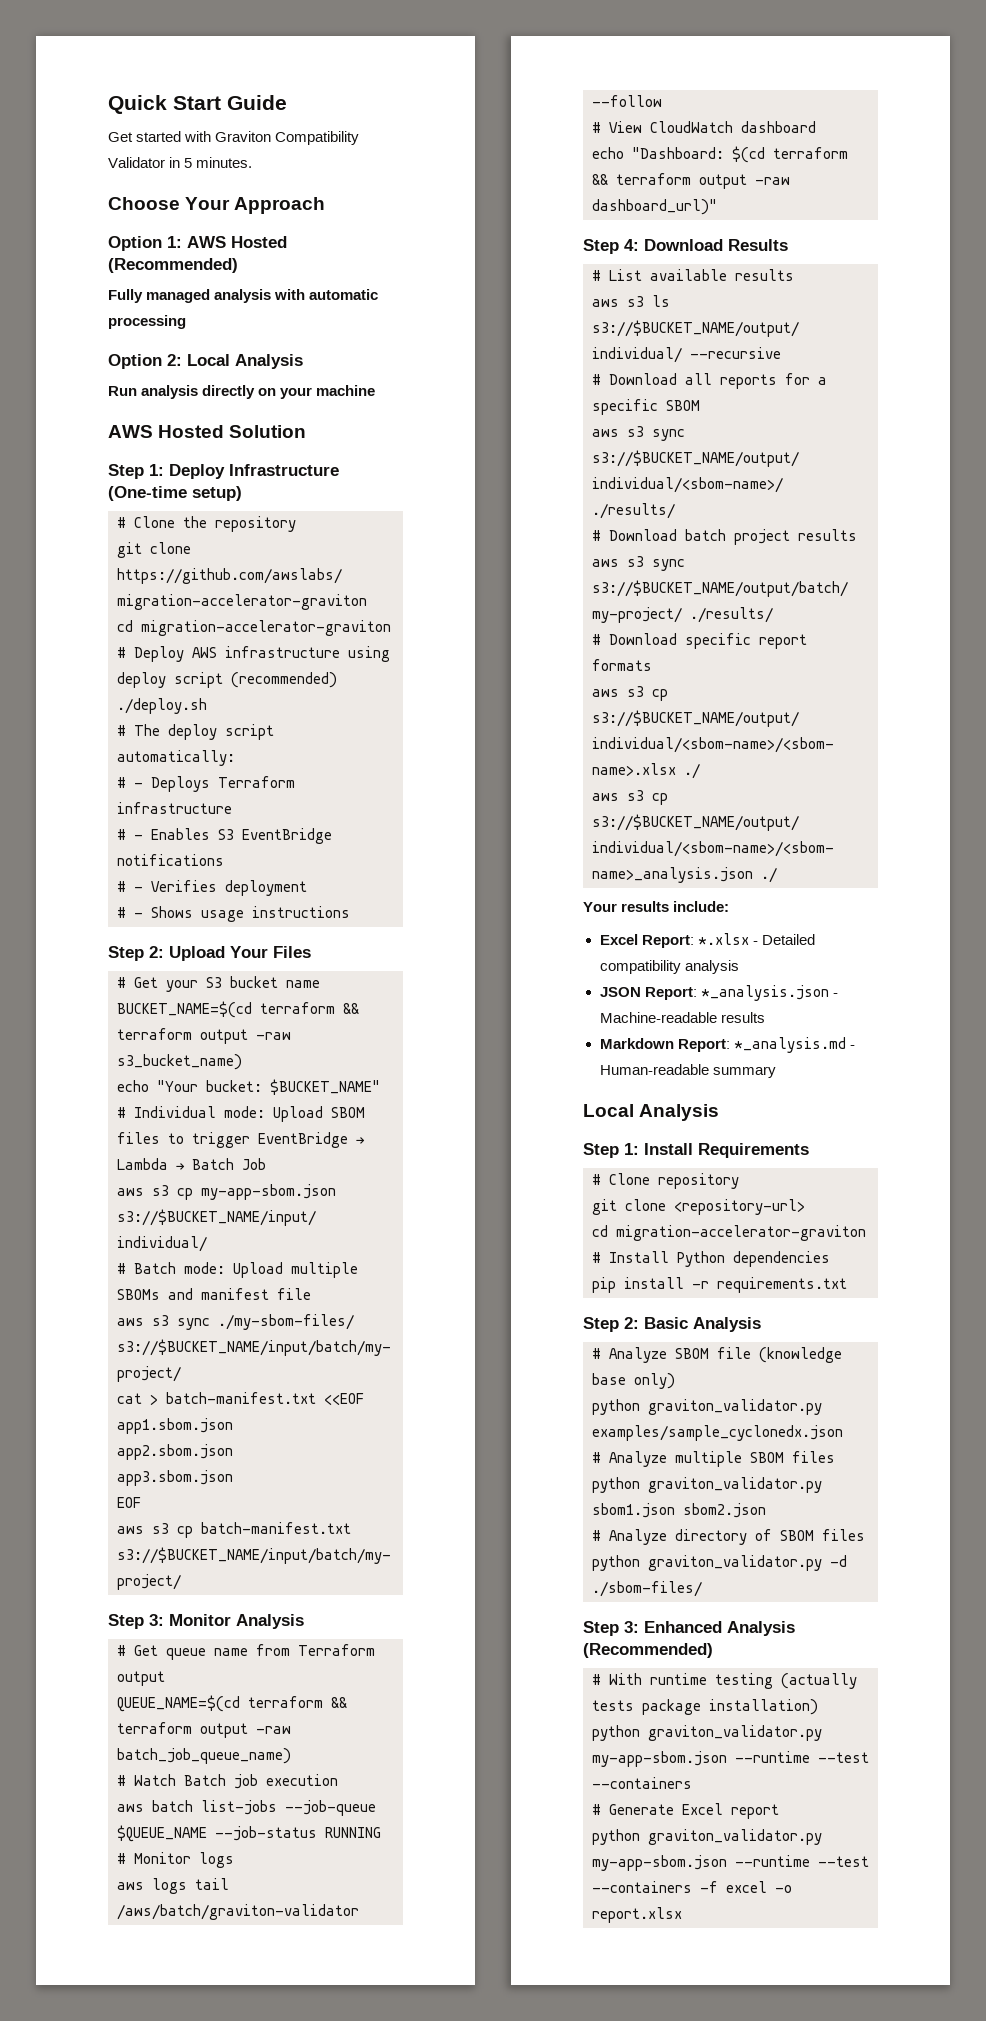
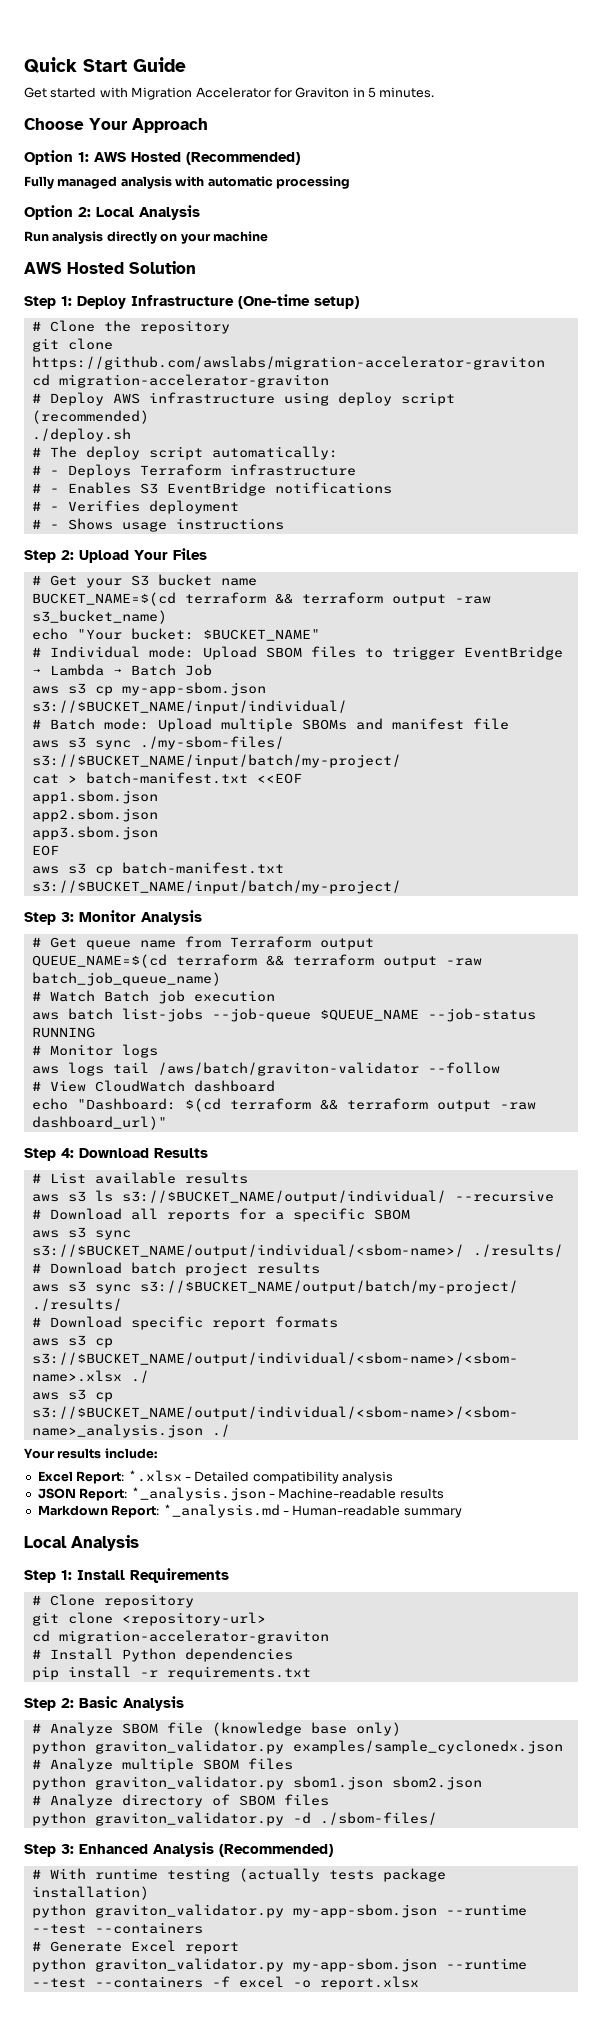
[215,131,360,145] [108,157,165,168] Graviton Compatibility Validator -> [131,87,350,100] Migration Accelerator for Graviton

